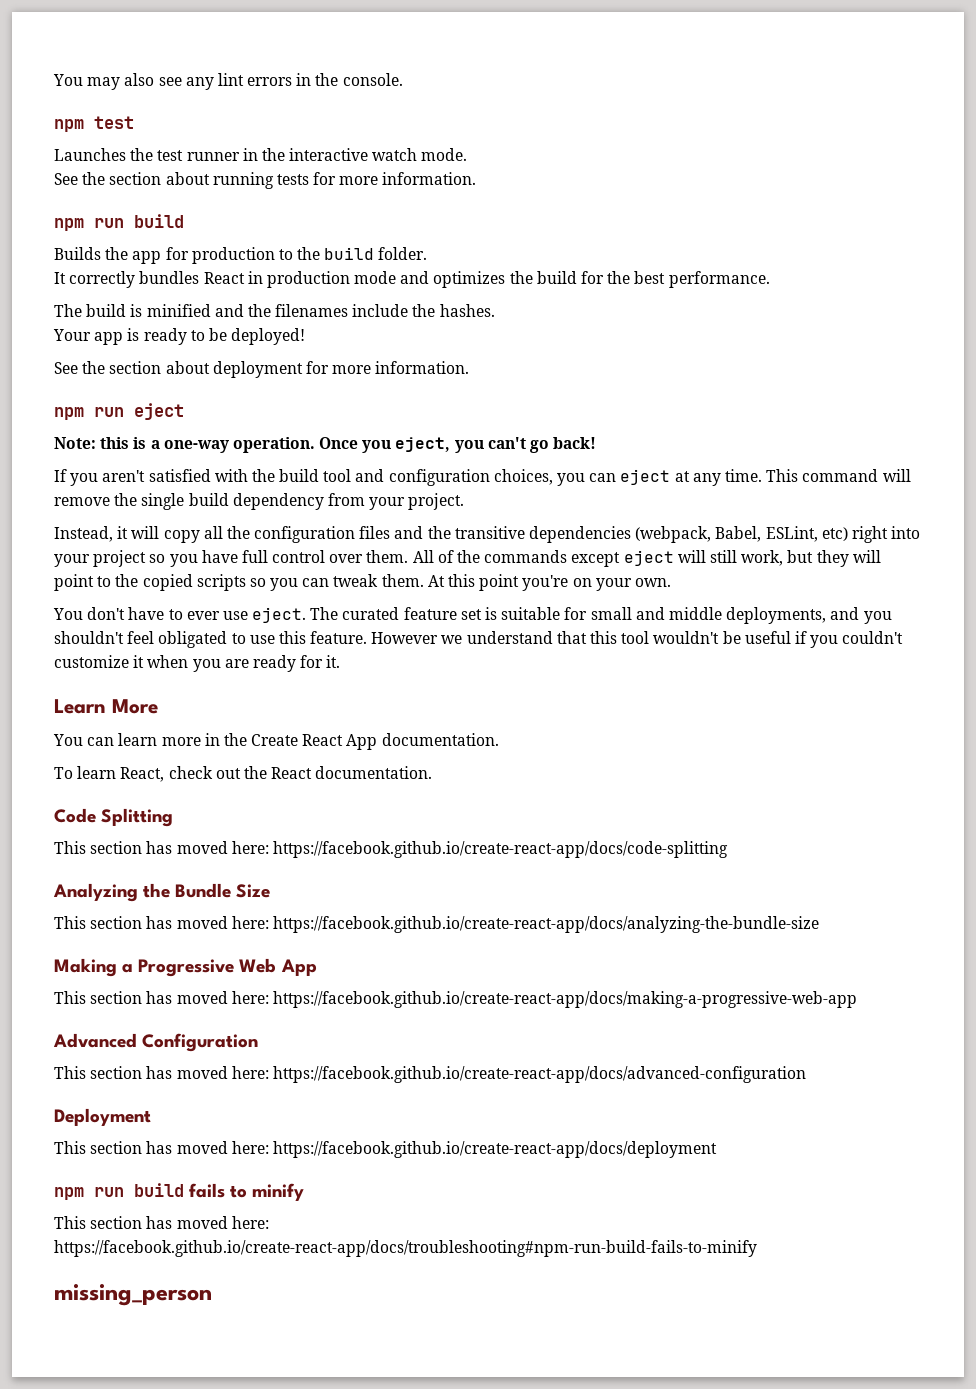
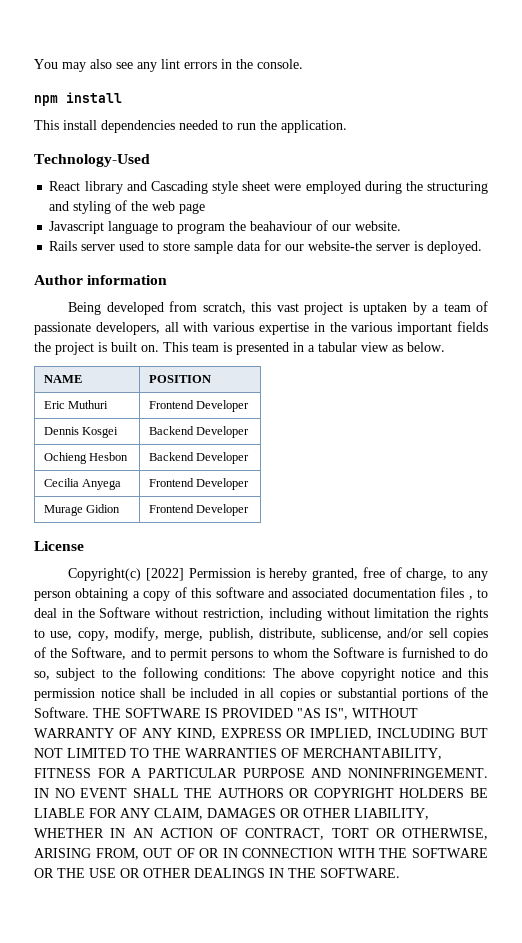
[94,116,134,129] [54,148,468,161] [54,172,477,189] [54,214,184,231] [54,247,428,264] [54,271,770,288] [54,304,495,317] [53,328,306,345] [54,361,470,378] [54,403,184,420] [54,437,597,453] [54,469,911,486] [54,493,465,510] [54,526,921,543] [54,550,881,567] [54,574,671,591] [53,607,892,624] [54,631,904,648] [54,655,341,672] [54,699,158,714] [53,733,499,750] [54,766,433,782] [54,808,174,827] [54,841,728,858] [53,883,271,902] [54,916,819,933] [54,958,317,977] [54,991,857,1008] [53,1033,259,1052] [54,1066,806,1083] [54,1108,151,1126] [54,1141,717,1158] [54,1183,305,1201] [54,1216,269,1229] [54,1240,757,1257] [54,1284,212,1306] test // Launches the test runner in the interactive watch mode. // See the section about running tests for more information. // npm run build // Builds the app for production to the build folder. // It correctly bundles React in production mode and optimizes the build for the best performance. // The build is minified and the filenames include the hashes. // Your app is ready to be deployed! // See the section about deployment for more information. // npm run eject // Note: this is a one-way operation. Once you eject, you can't go back! // If you aren't satisfied with the build tool and configuration choices, you can eject at any time. This command will remove the single build dependency from your project. // Instead, it will copy all the configuration files and the transitive dependencies (webpack, Babel, ESLint, etc) right into your project so you have full control over them. All of the commands except eject will still work, but they will point to the copied scripts so you can tweak them. At this point you're on your own. // You don't have to ever use eject. The curated feature set is suitable for small and middle deployments, and you shouldn't feel obligated to use this feature. However we understand that this tool wouldn't be useful if you couldn't customize it when you are ready for it. // Learn More // You can learn more in the Create React App documentation. // To learn React, check out the React documentation. // Code Splitting // This section has moved here: https://facebook.github.io/create-react-app/docs/code-splitting // Analyzing the Bundle Size // This section has moved here: https://facebook.github.io/create-react-app/docs/analyzing-the-bundle-size // Making a Progressive Web App // This section has moved here: https://facebook.github.io/create-react-app/docs/making-a-progressive-web-app // Advanced Configuration // This section has moved here: https://facebook.github.io/create-react-app/docs/advanced-configuration // Deployment // This section has moved here: https://facebook.github.io/create-react-app/docs/deployment // npm run build fails to minify // This section has moved here: https://facebook.github.io/create-react-app/docs/troubleshooting#npm-run-build-fails-to-minify // missing_person -> [66,92,122,103] [34,120,347,133] [34,154,150,167] [49,181,489,194] [49,200,206,214] [49,220,402,234] [49,240,483,254] [34,275,168,285] [68,301,489,315] [34,321,489,335] [34,342,445,355] [44,375,83,383] [149,375,212,383] [44,400,109,409] [149,400,250,412] [44,427,119,438] [149,426,250,438] [44,452,129,464] [149,452,250,464] [44,478,122,490] [149,478,250,490] [44,504,121,516] [149,504,250,516] [34,541,84,551] [68,567,488,581] [34,587,489,601] [34,607,489,621] [34,627,489,641] [34,647,489,661] [34,667,488,681] [34,687,488,701] [34,707,418,720] [34,728,488,740] [34,748,442,760] [34,768,488,778] [34,788,488,798] [34,808,429,820] [34,828,488,840] [34,848,488,860] [34,868,400,878] install // This install dependencies needed to run the application. // Technology-Used // React library and Cascading style sheet were employed during the structuring and styling of the web page // Javascript language to program the beahaviour of our website. // Rails server used to store sample data for our website-the server is deployed. // Author information // Being developed from scratch, this vast project is uptaken by a team of passionate developers, all with various expertise in the various important fields the project is built on. This team is presented in a tabular view as below. // NAME | POSITION // Eric Muthuri | Frontend Developer // Dennis Kosgei | Backend Developer // Ochieng Hesbon | Backend Developer // Cecilia Anyega | Frontend Developer // Murage Gidion | Frontend Developer // License // Copyright(c) [2022] Permission is hereby granted, free of charge, to any person obtaining a copy of this software and associated documentation files , to deal in the Software without restriction, including without limitation the rights to use, copy, modify, merge, publish, distribute, sublicense, and/or sell copies of the Software, and to permit persons to whom the Software is furnished to do so, subject to the following conditions: The above copyright notice and this permission notice shall be included in all copies or substantial portions of the Software. THE SOFTWARE IS PROVIDED "AS IS", WITHOUT WARRANTY OF ANY KIND, EXPRESS OR IMPLIED, INCLUDING BUT NOT LIMITED TO THE WARRANTIES OF MERCHANTABILITY, FITNESS FOR A PARTICULAR PURPOSE AND NONINFRINGEMENT. IN NO EVENT SHALL THE AUTHORS OR COPYRIGHT HOLDERS BE LIABLE FOR ANY CLAIM, DAMAGES OR OTHER LIABILITY, WHETHER IN AN ACTION OF CONTRACT, TORT OR OTHERWISE, ARISING FROM, OUT OF OR IN CONNECTION WITH THE SOFTWARE OR THE USE OR OTHER DEALINGS IN THE SOFTWARE.

